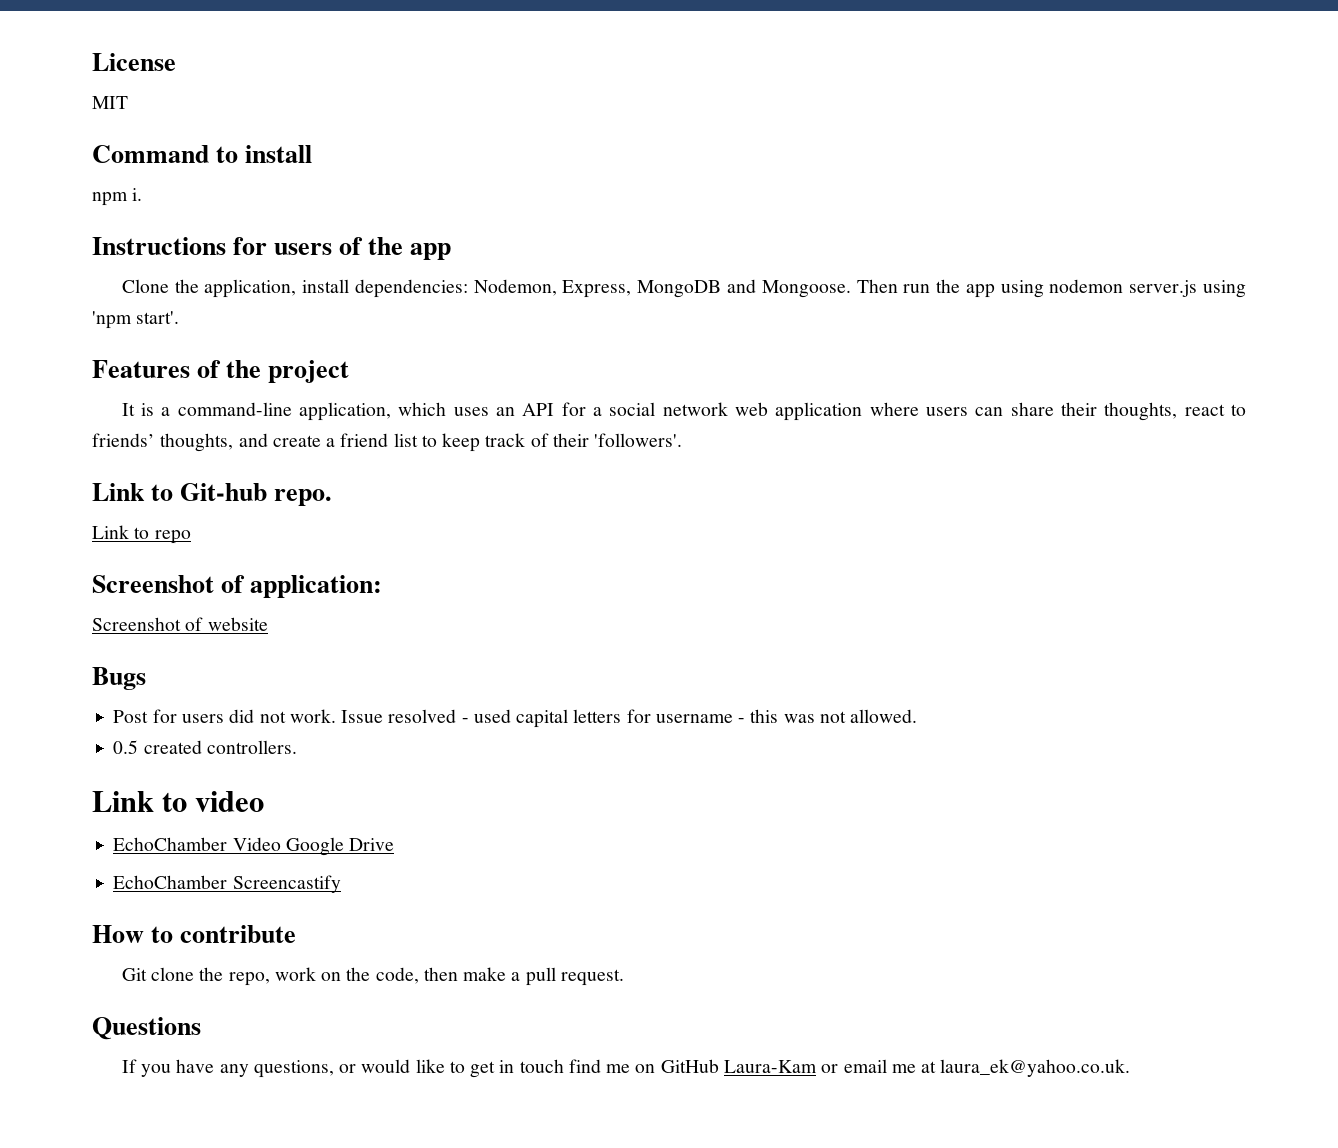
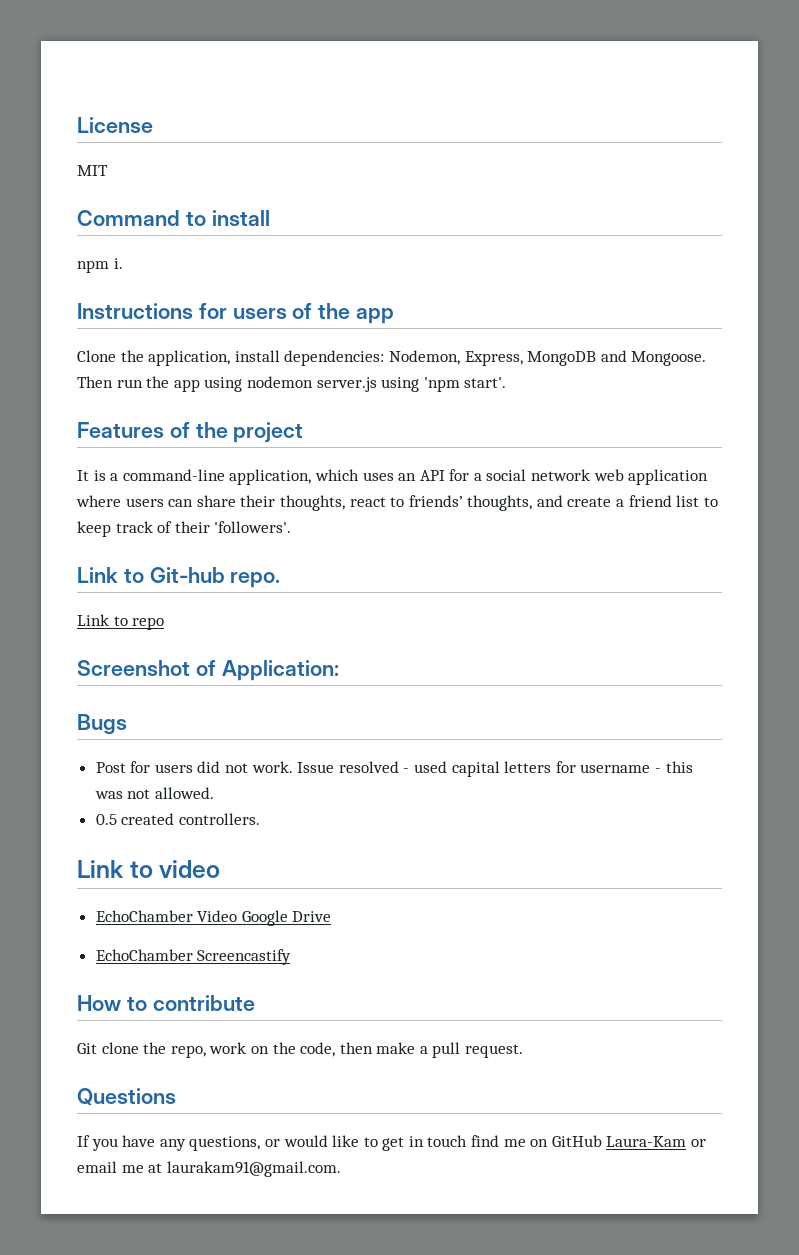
[250,575,383,598] [92,617,268,631] application: // Screenshot of website -> [221,660,339,681] Application:
[940,1059,1131,1077] laura_ek@yahoo.co.uk. -> [166,1161,341,1177] laurakam91@gmail.com.

